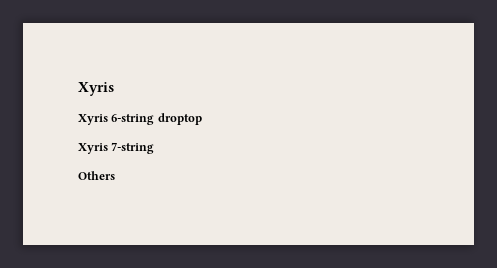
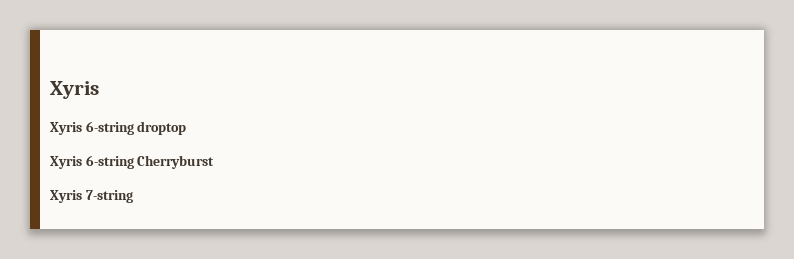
(202, 119) none -> [50,155,215,169] // Xyris 6-string Cherryburst
[78,171,115,180] // Others -> (133, 196) none

